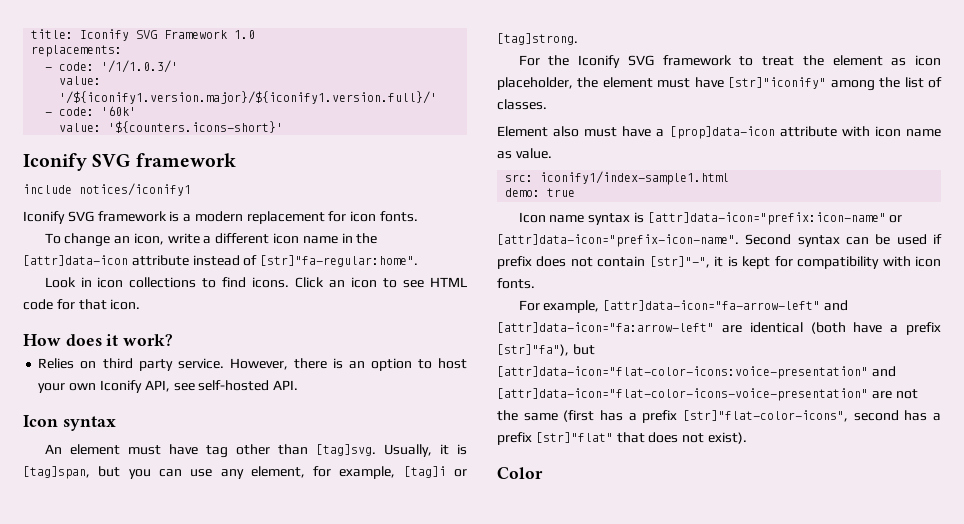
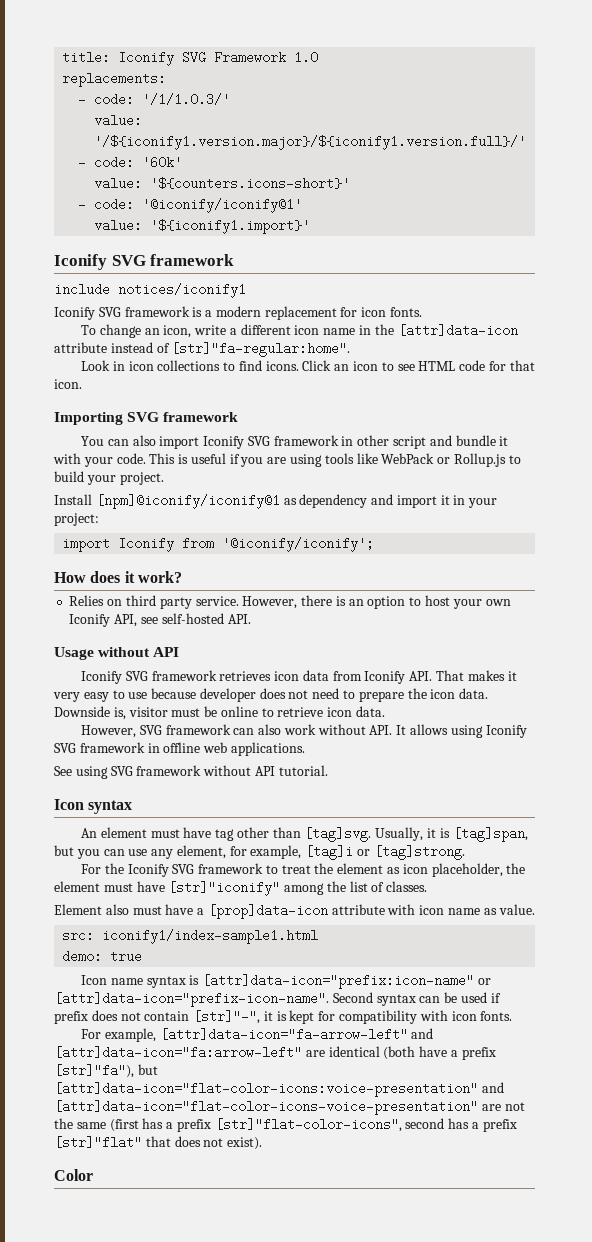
(284, 127) none -> [78,198,303,213] [94,219,311,234] // - code: '@iconify/iconify@1' // value: '${iconify1.import}'
(141, 304) none -> [54,412,239,425] [81,435,509,449] [53,453,521,467] [54,471,164,485] [54,494,498,509] [54,513,99,526] [62,537,375,552] // Importing SVG framework // You can also import Iconify SVG framework in other script and bundle it with your code. This is useful if you are using tools like WebPack or Rollup.js to build your project. // Install [npm]@iconify/iconify@1 as dependency and import it in your project: // import Iconify from '@iconify/iconify';
(299, 385) none -> [54,647,180,660] [81,670,517,684] [53,688,489,702] [54,706,386,720] [81,724,527,738] [54,742,305,756] [54,765,328,779] // Usage without API // Iconify SVG framework retrieves icon data from Iconify API. That makes it very easy to use because developer does not need to prepare the icon data. Downside is, visitor must be online to retrieve icon data. // However, SVG framework can also work without API. It allows using Iconify SVG framework in offline web applications. // See using SVG framework without API tutorial.

